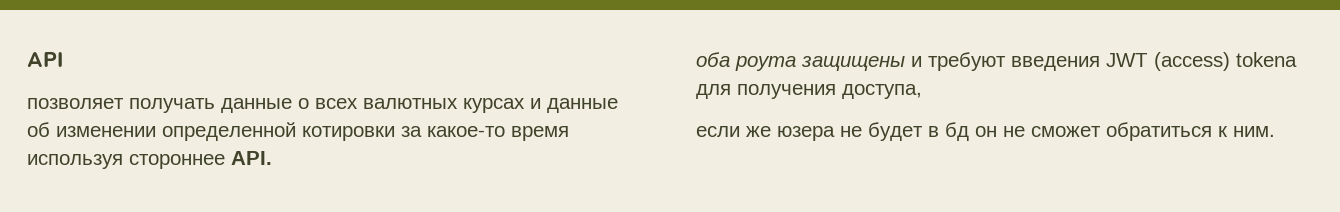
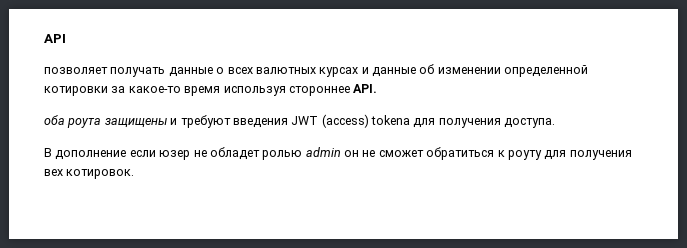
[842,84,922,99] [696,122,969,141] доступа, // если же юзера не будет в бд -> [504,118,556,128] [44,147,341,160] доступа. // В дополнение если юзер не обладет ролью admin
[1233,126,1275,137] ним. -> [507,150,632,160] [44,169,135,179] роуту для получения вех котировок.

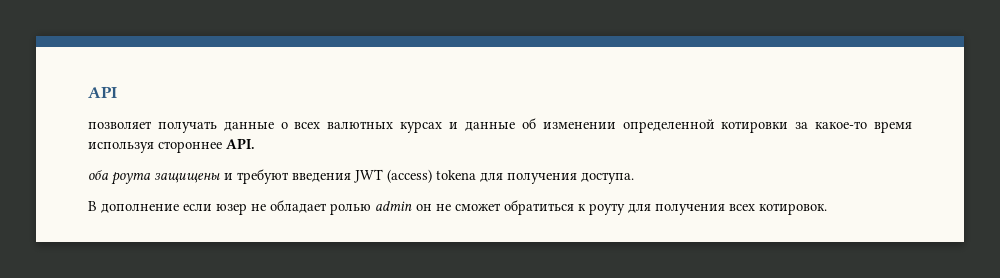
[209,147,260,160] обладет -> [270,200,327,213] обладает
[44,169,63,176] вех -> [729,204,755,211] вcех

